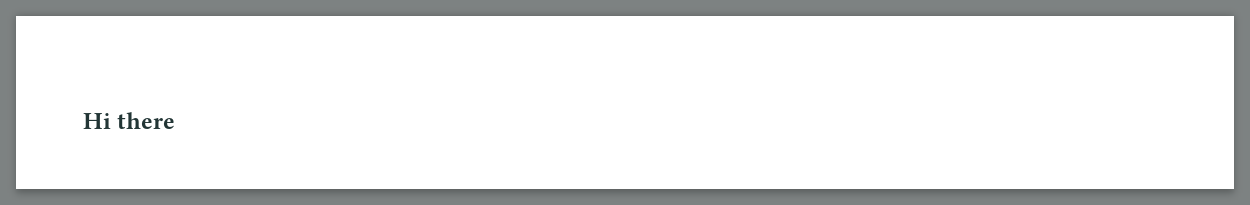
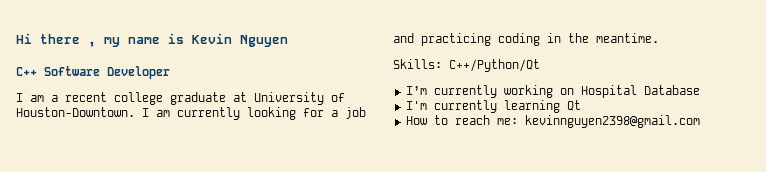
(176, 120) none -> [88,33,288,47] [16,66,170,79] [16,92,345,105] [16,107,366,120] [393,33,659,46] [393,59,540,72] [405,85,700,98] [405,100,581,113] [405,115,700,128] , my name is Kevin Nguyen // C++ Software Developer // I am a recent college graduate at University of Houston-Downtown. I am currently looking for a job and practicing coding in the meantime. // Skills: C++/Python/Qt // I’m currently working on Hospital Database // I'm currently learning Qt // How to reach me: kevinnguyen2398@gmail.com

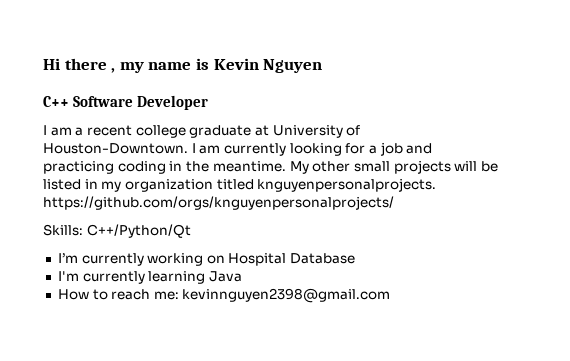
(659, 38) none -> [289,160,498,174] [43,178,437,192] [43,196,394,210] My other small projects will be listed in my organization titled knguyenpersonalprojects. https://github.com/orgs/knguyenpersonalprojects/
[566,100,581,111] Qt -> [208,271,242,282] Java

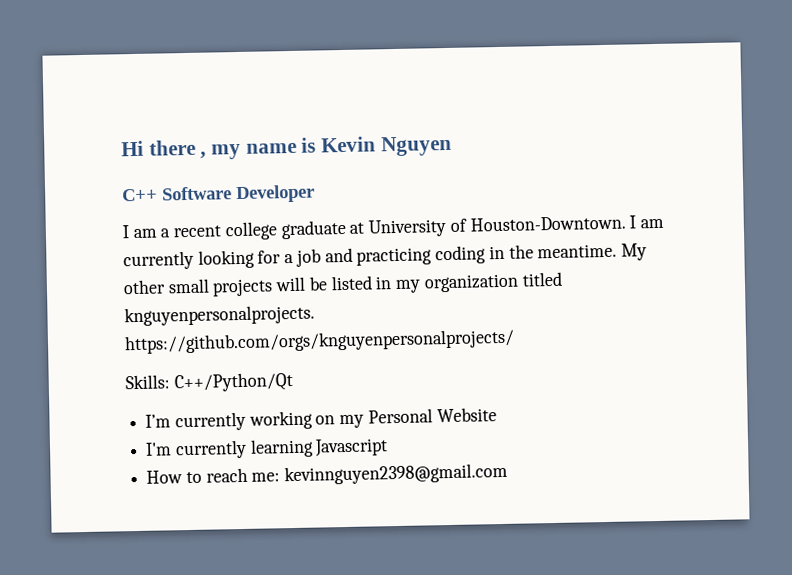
[228,253,356,266] Hospital Database -> [339,407,497,429] my Personal Website
[208,271,242,282] Java -> [314,438,389,457] Javascript

